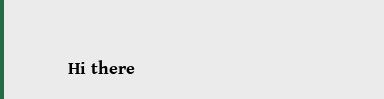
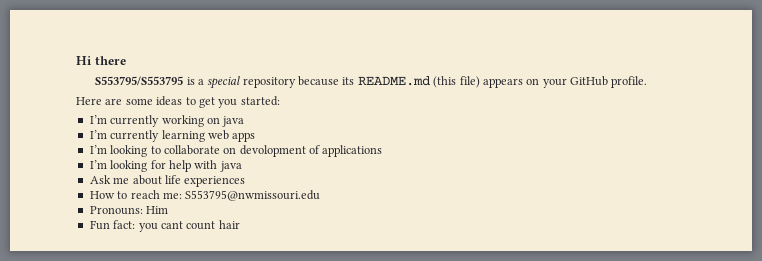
(135, 67) none -> [95,76,648,89] [76,96,280,108] [89,115,245,127] [89,130,256,142] [89,145,383,157] [89,160,242,172] [89,175,246,187] [89,190,321,201] [89,206,169,215] [89,220,240,232] // S553795/S553795 is a special repository because its README.md (this file) appears on your GitHub profile. // Here are some ideas to get you started: // I’m currently working on java // I’m currently learning web apps // I’m looking to collaborate on devolopment of applications // I’m looking for help with java // Ask me about life experiences // How to reach me: S553795@nwmissouri.edu // Pronouns: Him // Fun fact: you cant count hair

